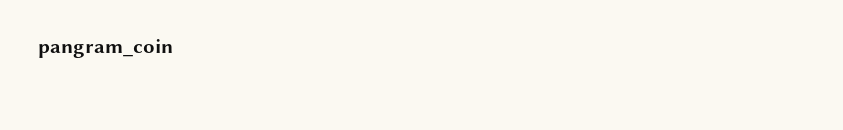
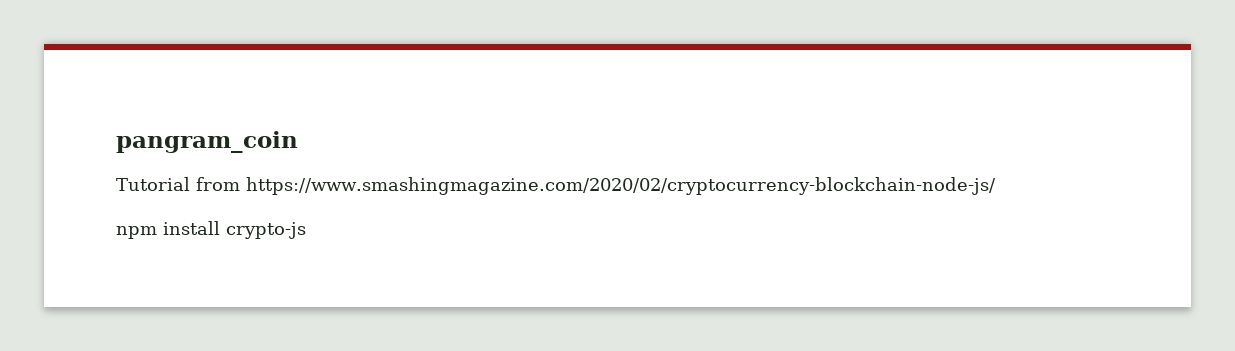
(173, 48) none -> [116,177,996,195] [116,221,306,239] // Tutorial from https://www.smashingmagazine.com/2020/02/cryptocurrency-blockchain-node-js/ // npm install crypto-js

